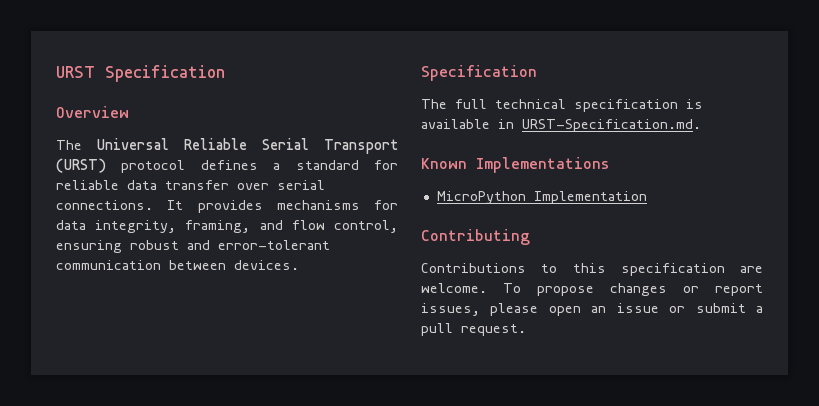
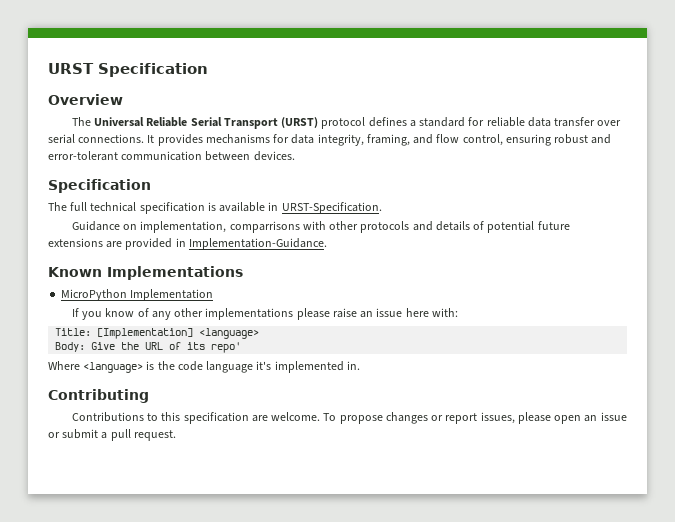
[522,119,701,132] [421,157,610,173] [436,191,647,204] URST-Specification.md. // Known Implementations // MicroPython Implementation -> [281,202,382,214] [71,221,570,233] [48,238,327,250] [48,266,243,280] [61,289,214,301] [71,308,458,320] [55,328,260,339] [55,342,242,353] [48,361,360,373] URST-Specification. // Guidance on implementation, comparrisons with other protocols and details of potential future extensions are provided in Implementation-Guidance. // Known Implementations // MicroPython Implementation // If you know of any other implementations please raise an issue here with: // Title: [Implementation] <language> // Body: Give the URL of its repo' // Where <language> is the code language it's implemented in.

